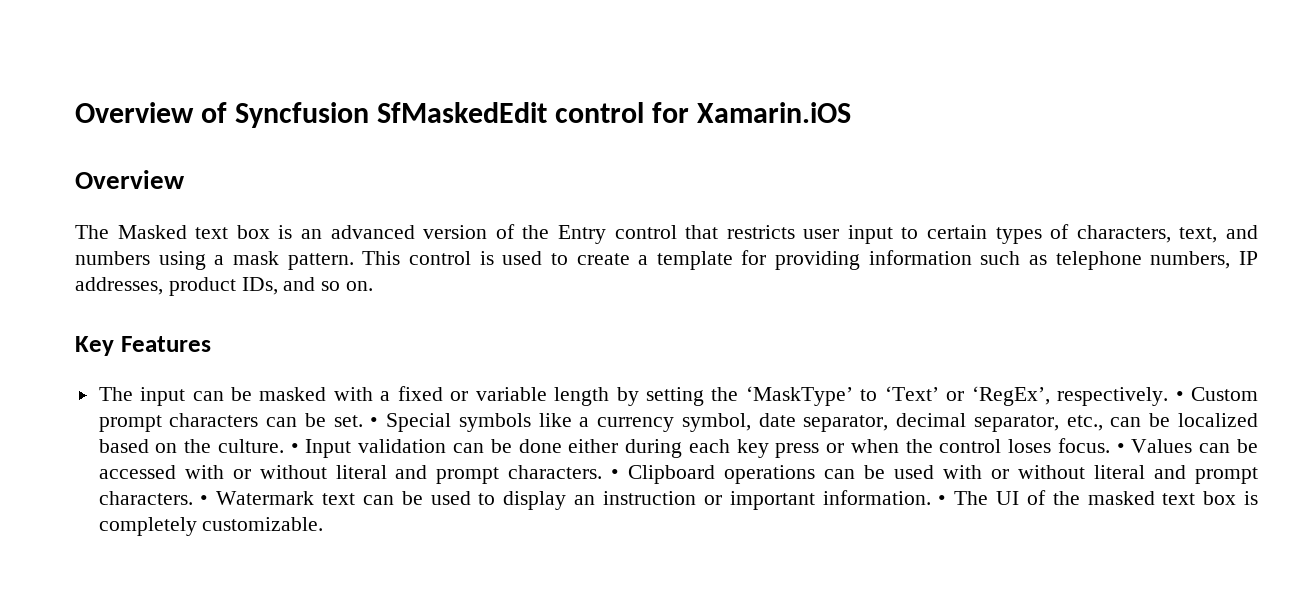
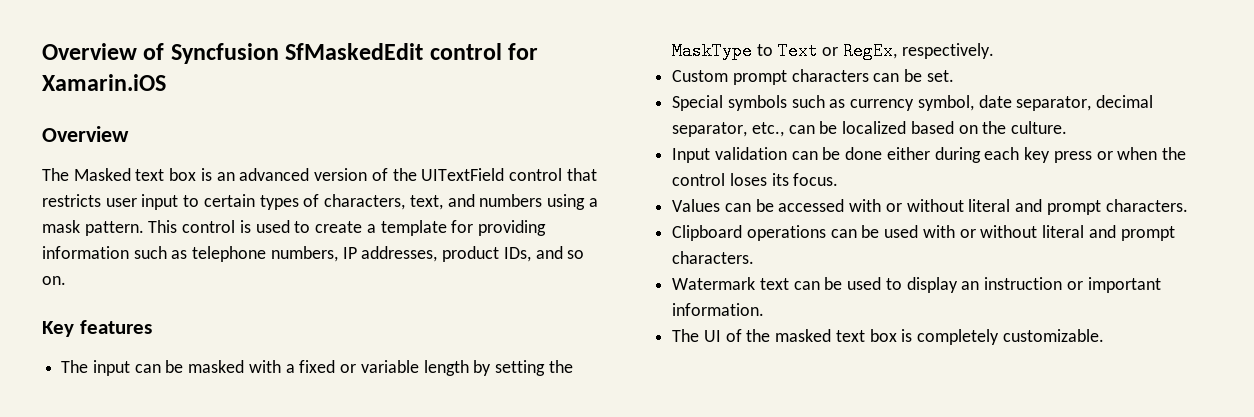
[557,225,606,244] Entry -> [421,168,505,181] UITextField
[120,336,211,352] Features -> [79,320,152,334] features
[745,386,1050,406] ‘MaskType’ to ‘Text’ or ‘RegEx’, -> [672,42,898,60] MaskType to Text or RegEx,
[1175,391,1184,401] • -> (994, 51) //
[370,417,379,427] • -> (954, 76) //
[538,413,590,427] like a -> [791,95,846,108] such as
[290,443,299,453] • -> (1068, 127) //
(1052, 446) none -> [771,173,789,186] its
[1116,443,1125,453] • -> (839, 179) //
[611,469,620,479] • -> (1188, 205) //
[200,495,209,505] • -> (755, 257) //
[938,495,947,505] • -> (765, 309) //

